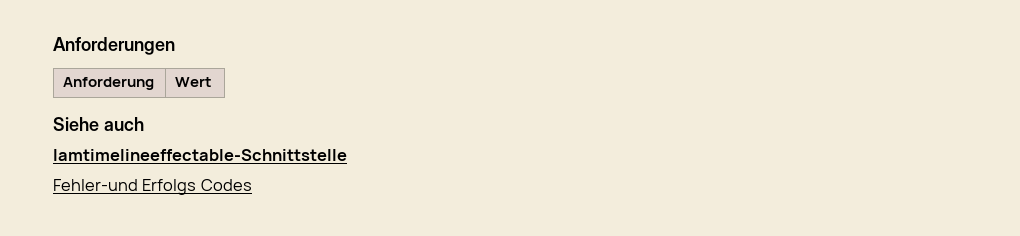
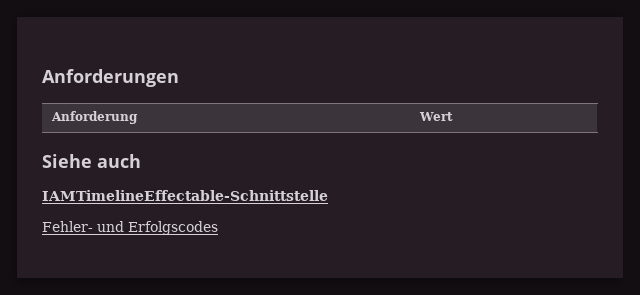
[53,149,347,161] [53,179,252,195] Iamtimelineeffectable-Schnittstelle // Fehler-und Erfolgs Codes -> [42,190,328,201] [42,221,218,235] IAMTimelineEffectable-Schnittstelle // Fehler- und Erfolgscodes

